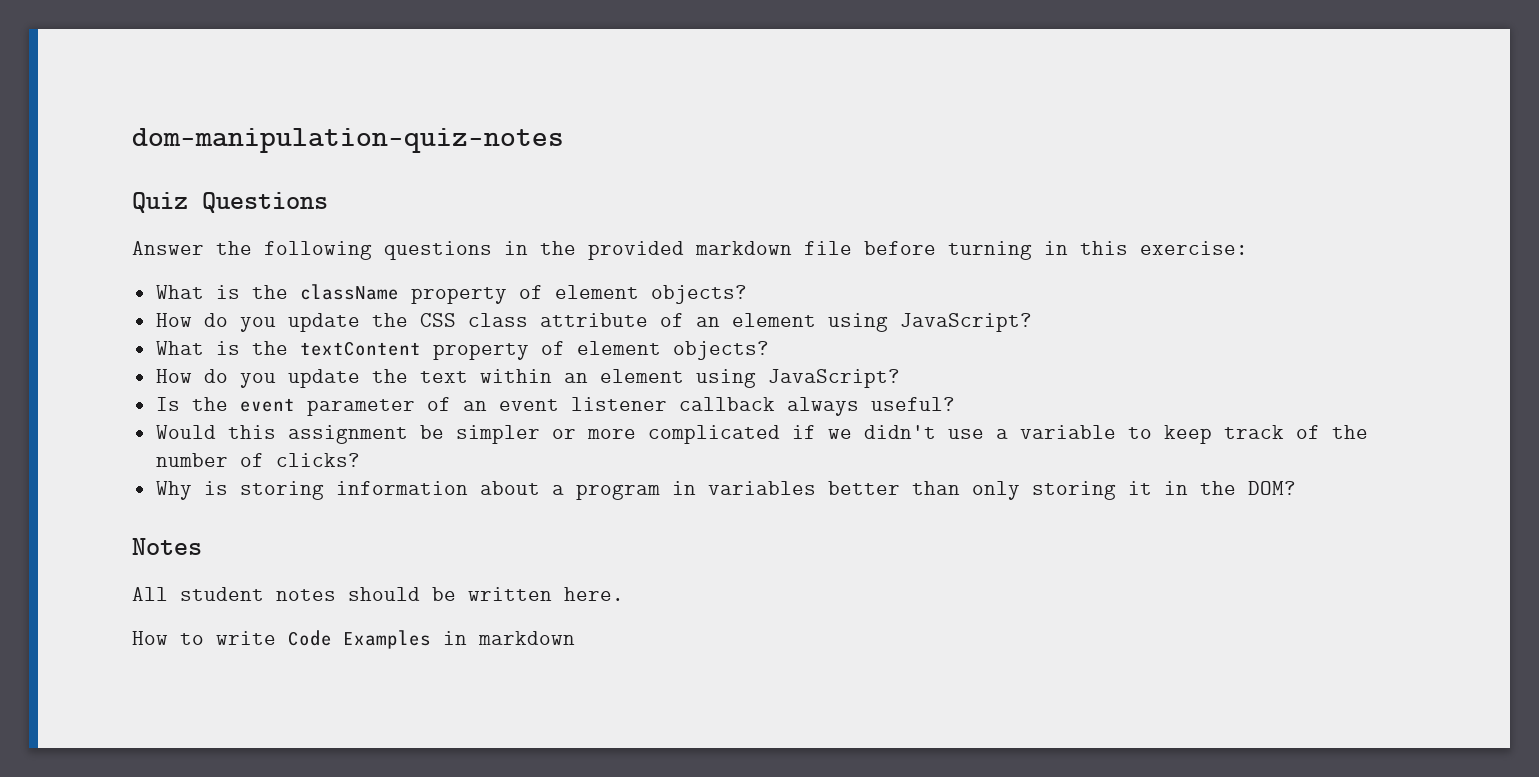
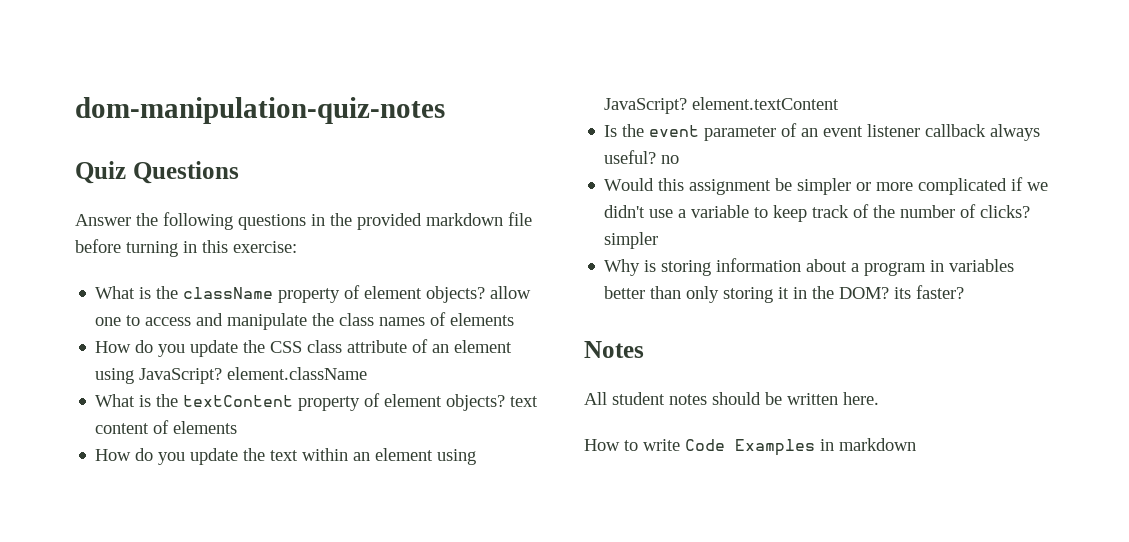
(747, 294) none -> [490,286,532,299] [95,312,515,330] allow one to access and manipulate the class names of elements
(1032, 322) none -> [227,367,368,380] element.className
(769, 350) none -> [510,396,539,407] [95,420,238,434] text content of elements
(900, 378) none -> [692,97,840,110] element.textContent
(955, 404) none -> [661,155,680,164] no
(360, 460) none -> [604,232,659,249] simpler
(1296, 488) none -> [894,285,965,299] its faster?

